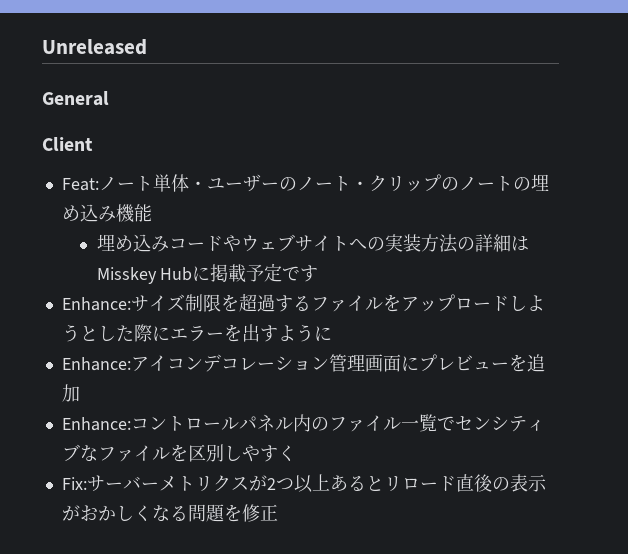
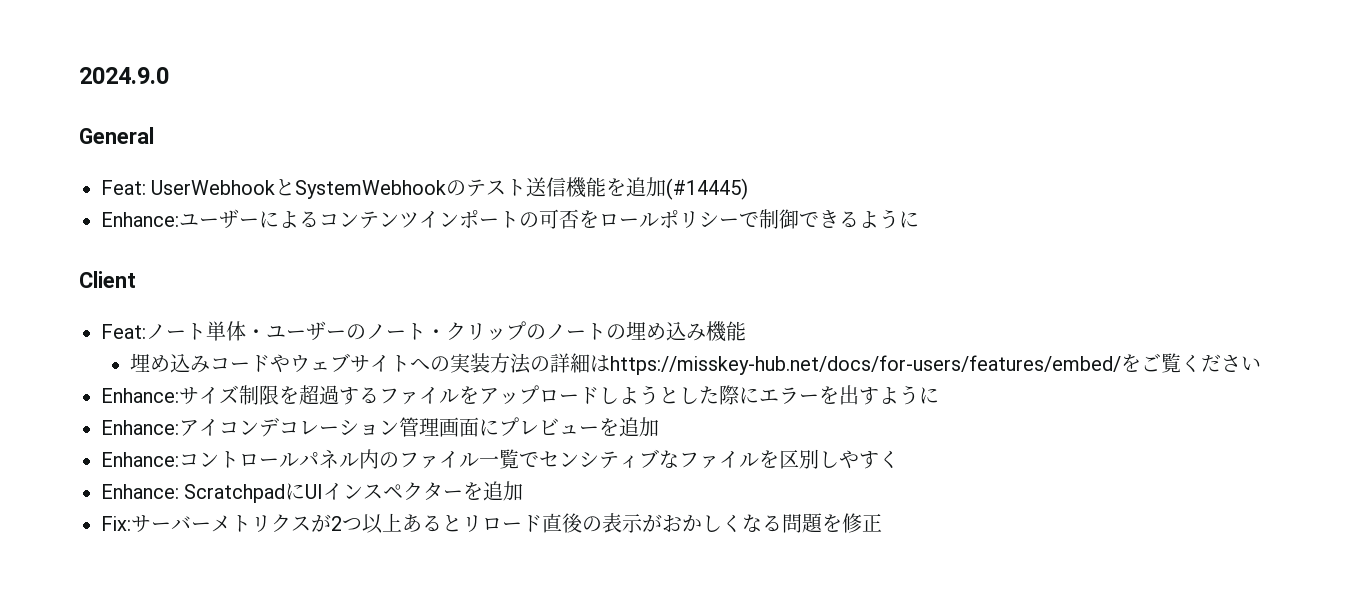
[42,39,147,55] Unreleased -> [79,67,169,84] 2024.9.0
(109, 98) none -> [101,177,749,200] [101,209,919,229] // Feat: UserWebhookとSystemWebhookのテスト送信機能を追加(#14445) // Enhance:ユーザーによるコンテンツインポートの可否をロールポリシーで制御できるように
[96,263,319,284] Misskey Hubに掲載予定です -> [610,353,1262,375] https://misskey-hub.net/docs/for-users/features/embed/をご覧ください
(296, 453) none -> [101,481,524,503] // Enhance: ScratchpadにUIインスペクターを追加

